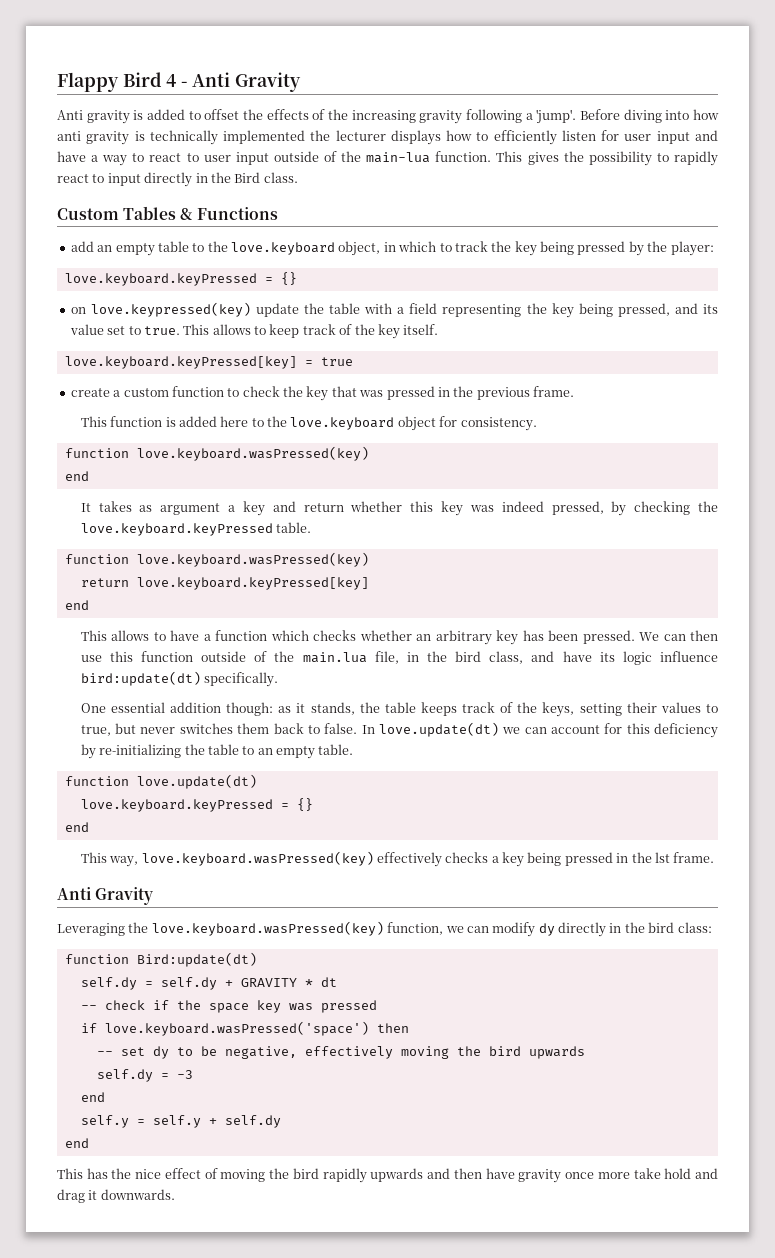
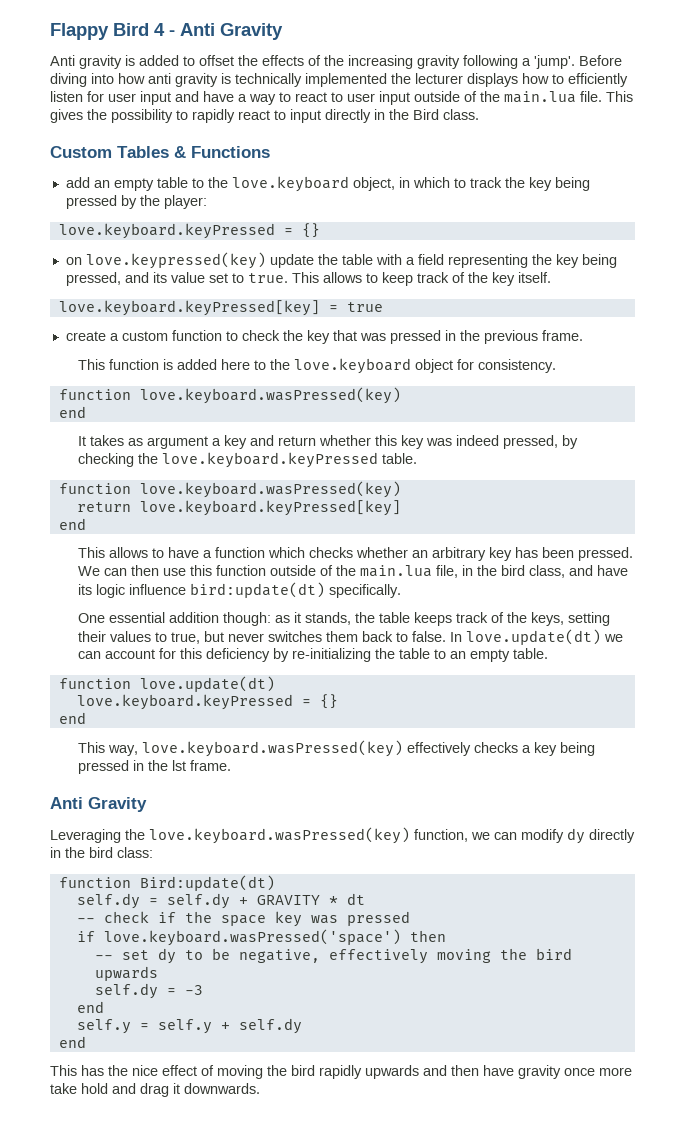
[366,151,492,163] main-lua function. -> [504,91,602,103] main.lua file.

